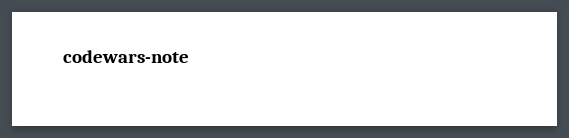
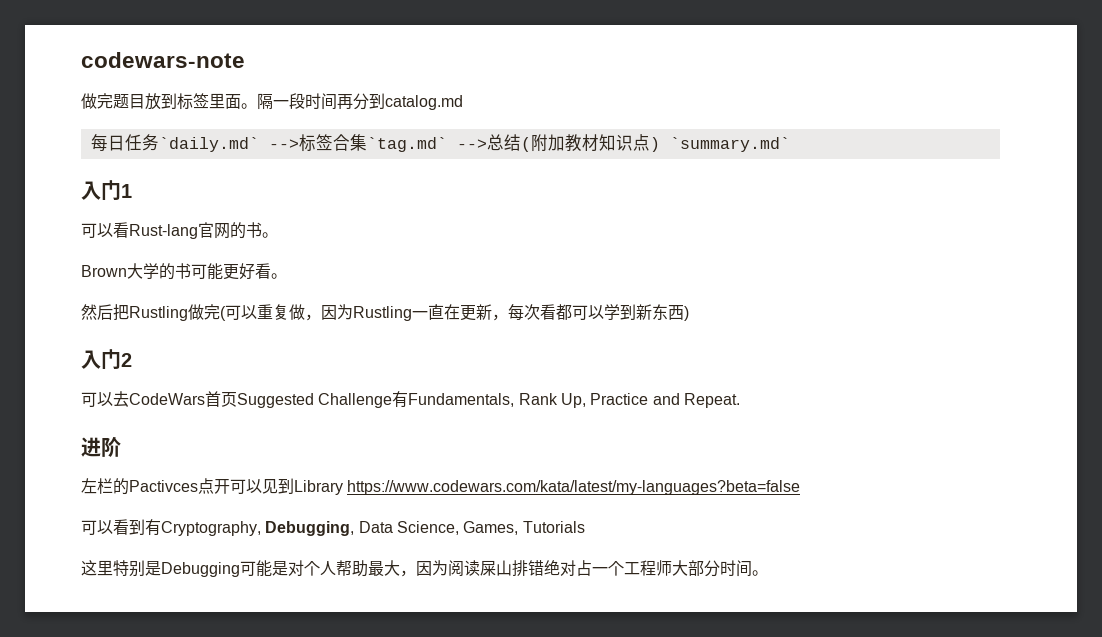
(189, 56) none -> [81,93,463,110] [90,134,790,152] [81,180,132,200] [81,222,278,239] [81,263,287,280] [81,304,689,321] [81,349,132,369] [81,391,740,408] [81,436,121,457] [81,478,801,495] [81,519,585,536] [81,560,768,577] // 做完题目放到标签里面。隔一段时间再分到catalog.md // 每日任务`daily.md` -->标签合集`tag.md` -->总结(附加教材知识点) `summary.md` // 入门1 // 可以看Rust-lang官网的书。 // Brown大学的书可能更好看。 // 然后把Rustling做完(可以重复做，因为Rustling一直在更新，每次看都可以学到新东西) // 入门2 // 可以去CodeWars首页Suggested Challenge有Fundamentals, Rank Up, Practice and Repeat. // 进阶 // 左栏的Pactivces点开可以见到Library https://www.codewars.com/kata/latest/my-languages?beta=false // 可以看到有Cryptography, Debugging, Data Science, Games, Tutorials // 这里特别是Debugging可能是对个人帮助最大，因为阅读屎山排错绝对占一个工程师大部分时间。

